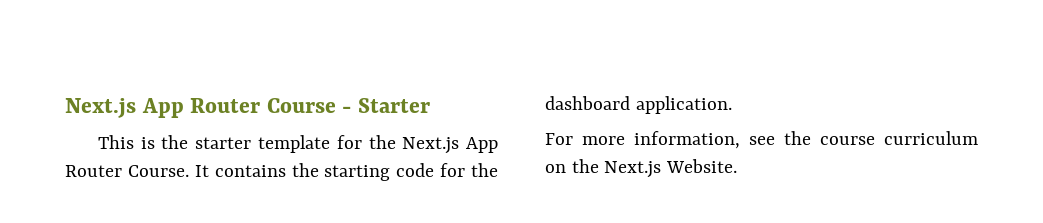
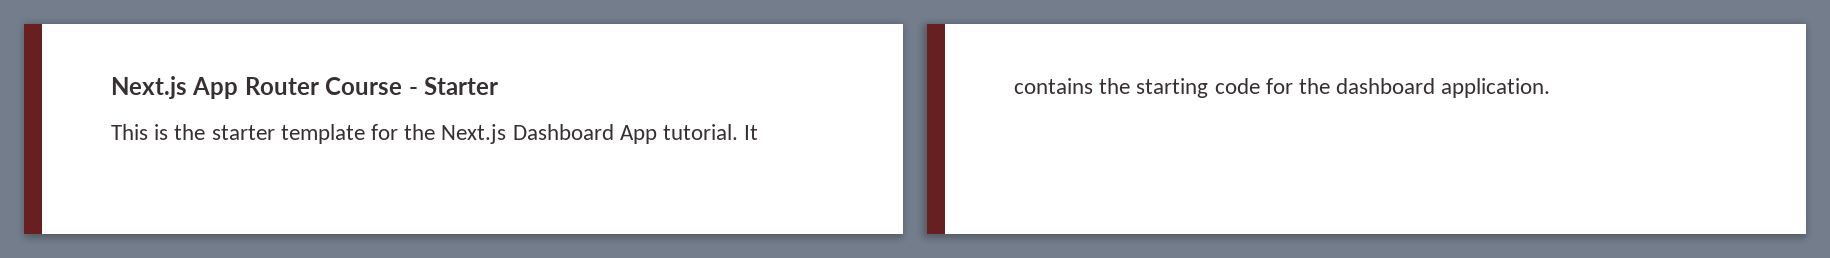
[466,137,498,153] [65,165,189,177] App Router Course. -> [512,124,739,144] Dashboard App tutorial.
[545,131,978,149] [545,159,738,178] // For more information, see the course curriculum on the Next.js Website. -> (1551, 88) none

